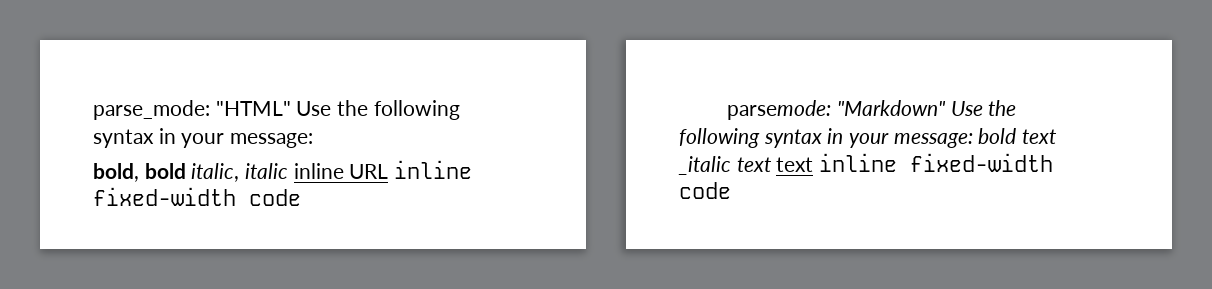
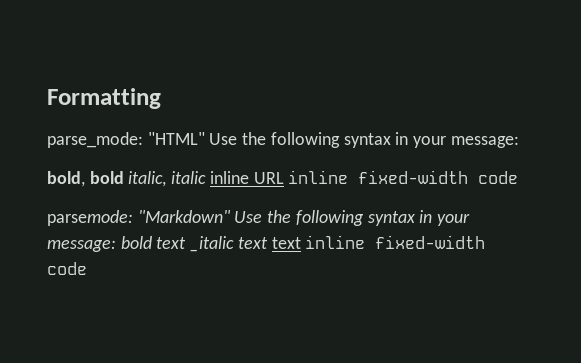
(93, 110) none -> [47,88,161,109] Formatting //

